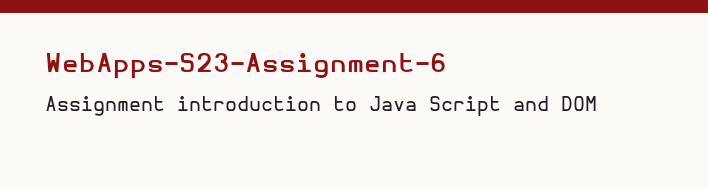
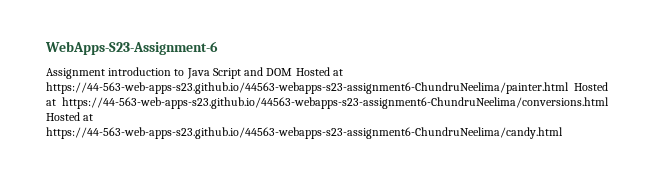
(597, 103) none -> [295,67,343,76] [46,82,608,94] [46,97,609,109] [46,112,94,121] [46,127,563,139] Hosted at https://44-563-web-apps-s23.github.io/44563-webapps-s23-assignment6-ChundruNeelima/painter.html Hosted at https://44-563-web-apps-s23.github.io/44563-webapps-s23-assignment6-ChundruNeelima/conversions.html Hosted at https://44-563-web-apps-s23.github.io/44563-webapps-s23-assignment6-ChundruNeelima/candy.html

